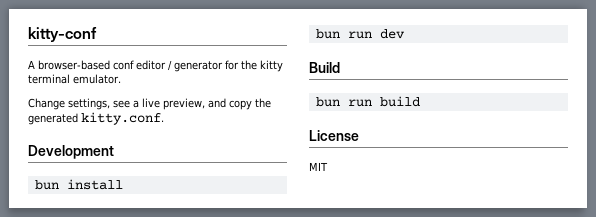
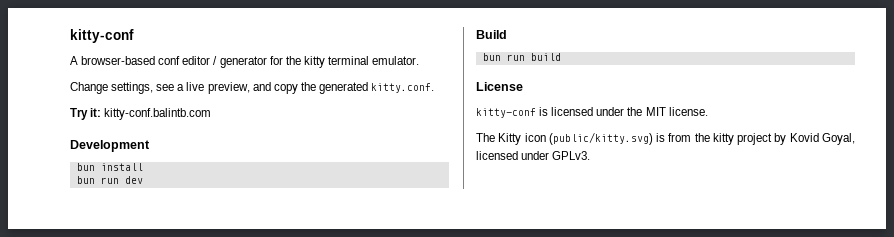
(164, 118) none -> [70,108,212,120] // Try it: kitty-conf.balintb.com
[309,162,328,171] MIT -> [476,107,708,118] [476,132,855,145] [476,151,591,160] kitty-conf is licensed under the MIT license. // The Kitty icon (public/kitty.svg) is from the kitty project by Kovid Goyal, licensed under GPLv3.

